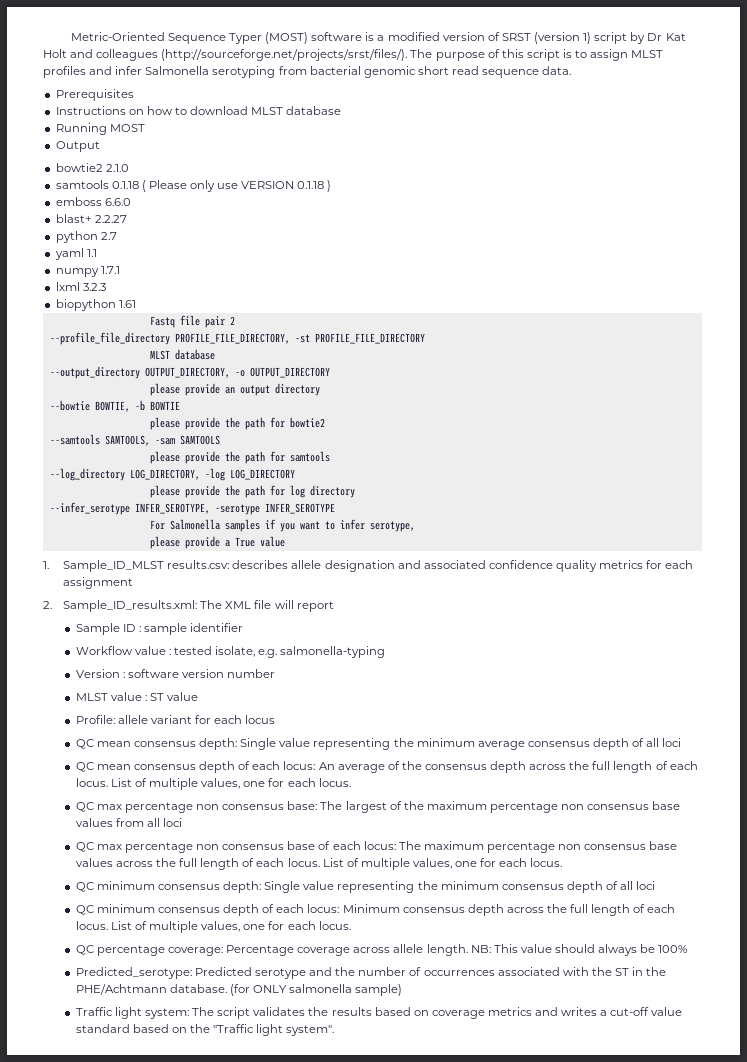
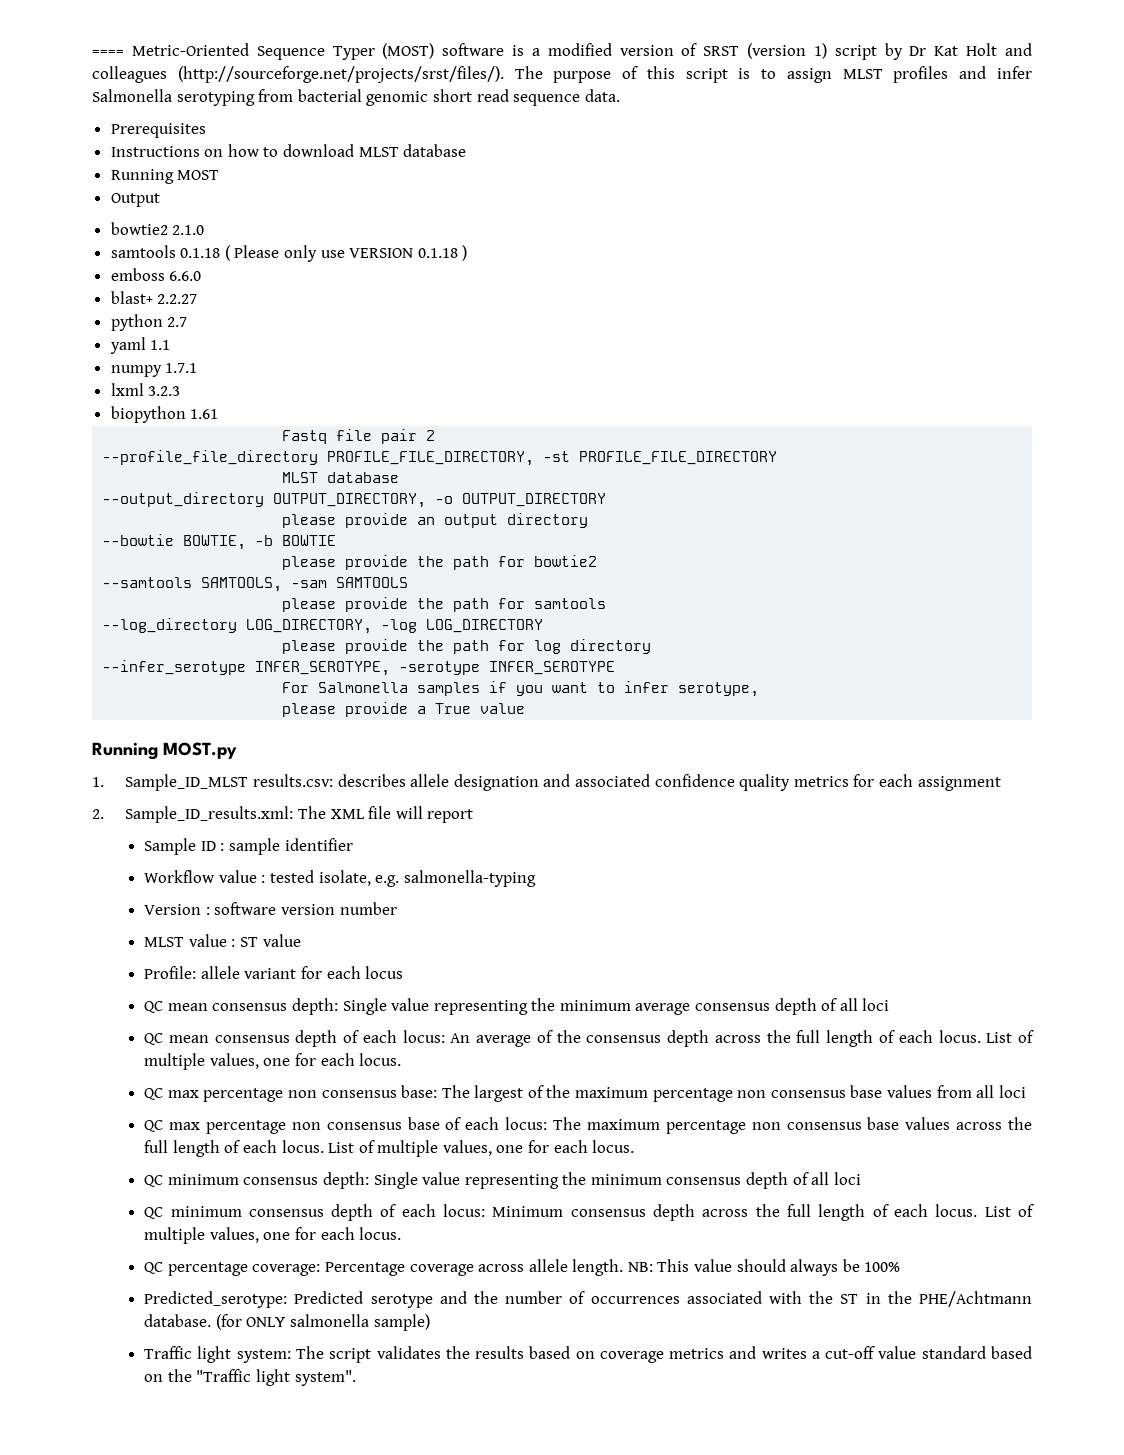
(70, 36) none -> [92,50,124,56] ====
(285, 541) none -> [92,742,237,760] // Running MOST.py

